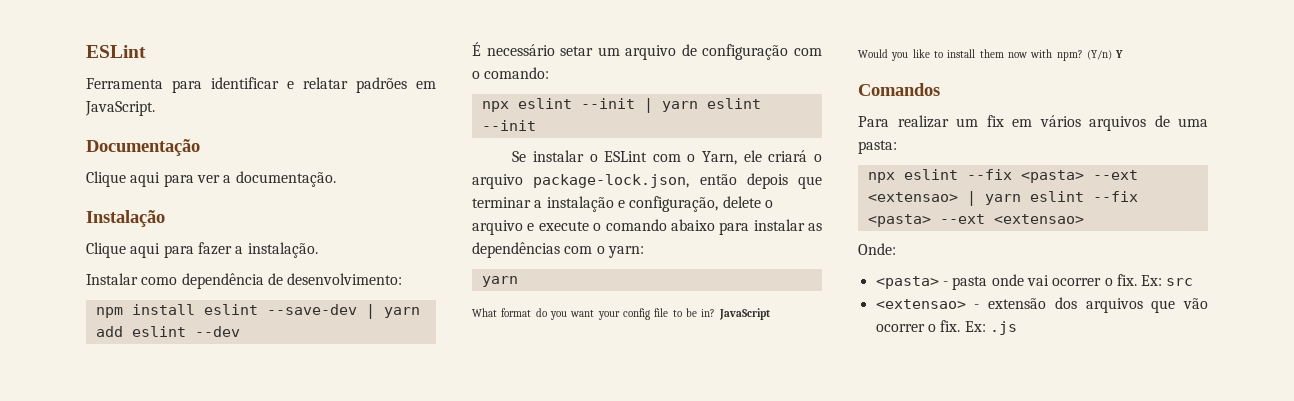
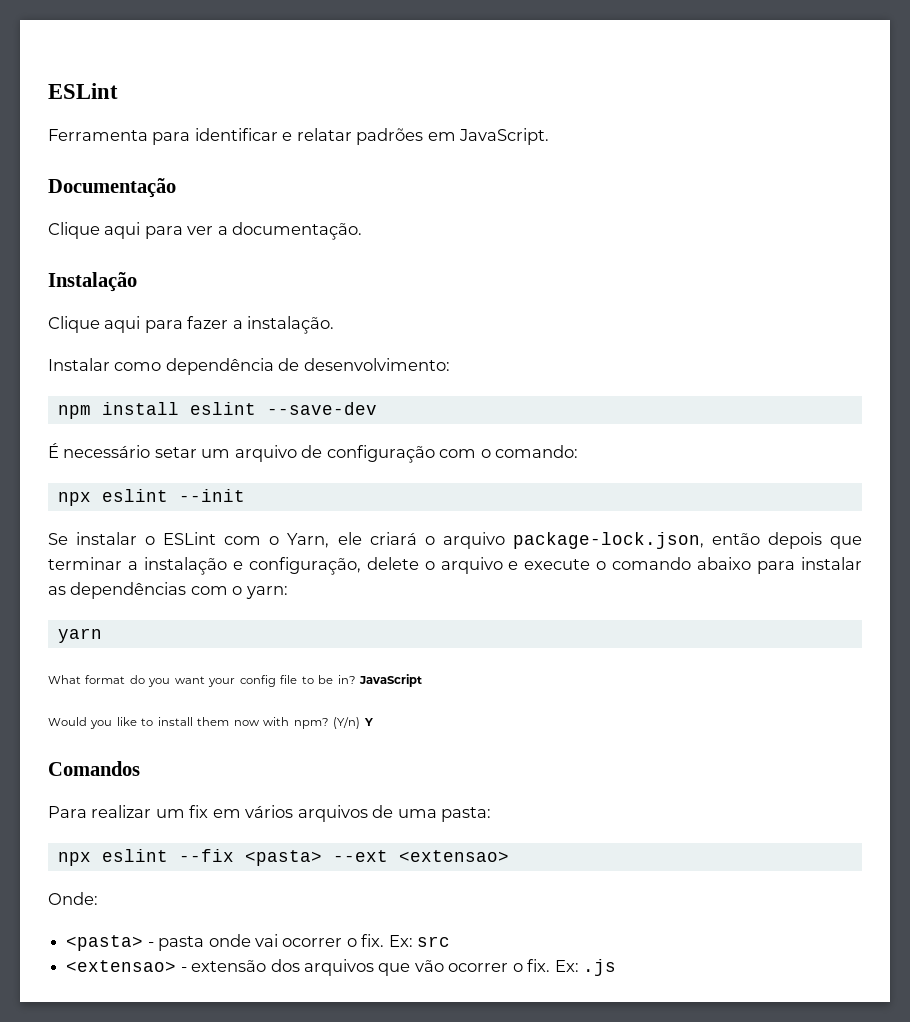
[365,304,420,319] [95,326,240,337] | yarn add eslint --dev -> (377, 408) none
[643,98,761,113] [481,120,536,131] | yarn eslint --init -> (245, 495) none
[966,191,1138,206] [867,214,1084,227] | yarn eslint --fix <pasta> --ext <extensao> -> (509, 856) none

